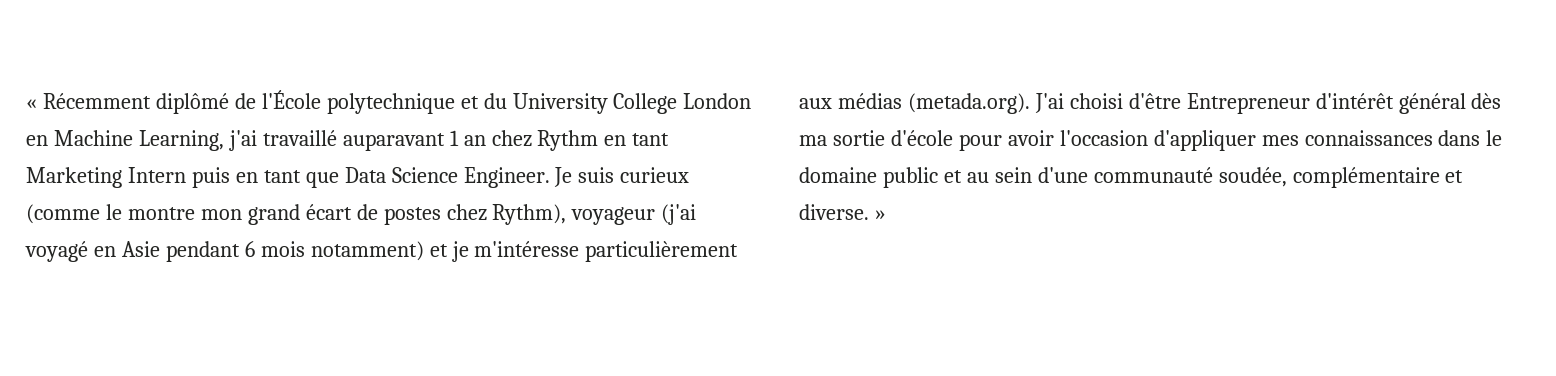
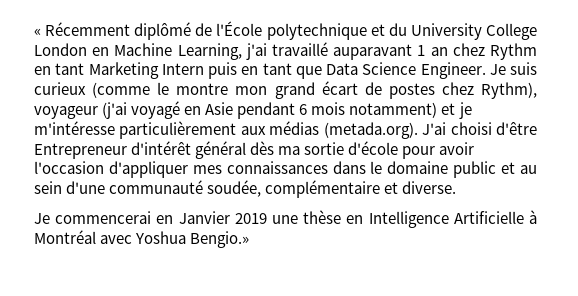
[874,210,886,220] » -> [34,210,537,228] [34,230,250,248] // Je commencerai en Janvier 2019 une thèse en Intelligence Artificielle à Montréal avec Yoshua Bengio.»

